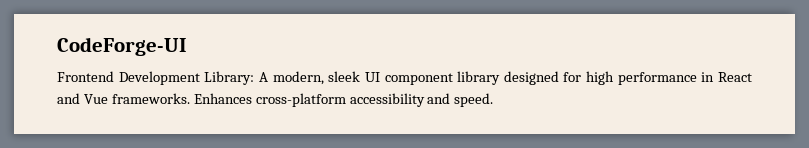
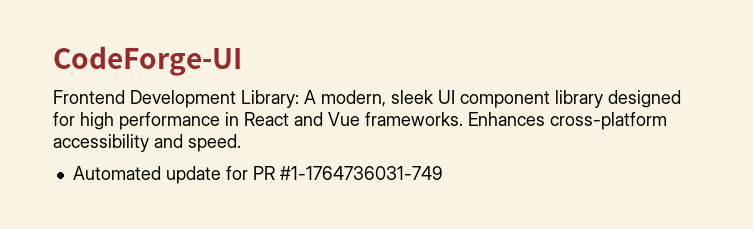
(494, 100) none -> [72,166,443,184] // Automated update for PR #1-1764736031-749

